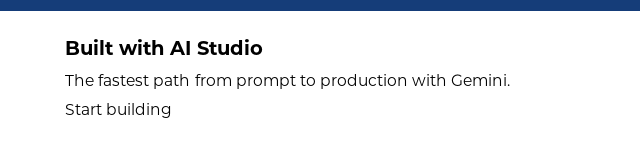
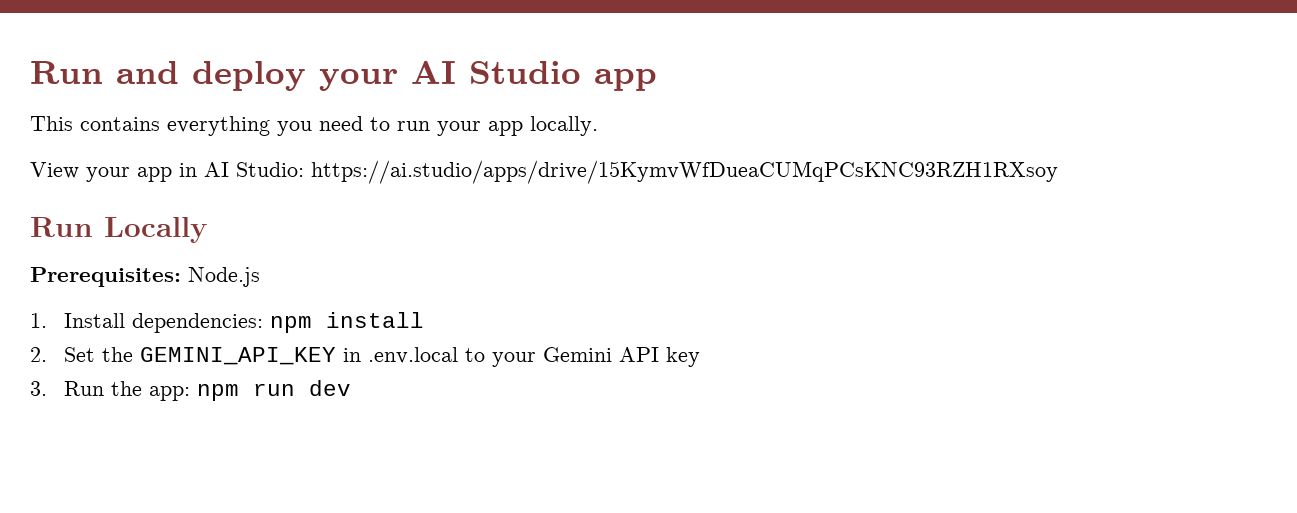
[65,39,263,55] [65,74,511,89] [65,103,173,118] Built with AI Studio // The fastest path from prompt to production with Gemini. // Start building -> [30,61,657,91] [30,116,598,136] [30,160,1058,184] [30,217,208,243] [30,267,260,287] [30,312,425,333] [30,347,701,367] [30,380,352,401] Run and deploy your AI Studio app // This contains everything you need to run your app locally. // View your app in AI Studio: https://ai.studio/apps/drive/15KymvWfDueaCUMqPCsKNC93RZH1RXsoy // Run Locally // Prerequisites: Node.js // 1. Install dependencies: npm install // 2. Set the GEMINI_API_KEY in .env.local to your Gemini API key // 3. Run the app: npm run dev

